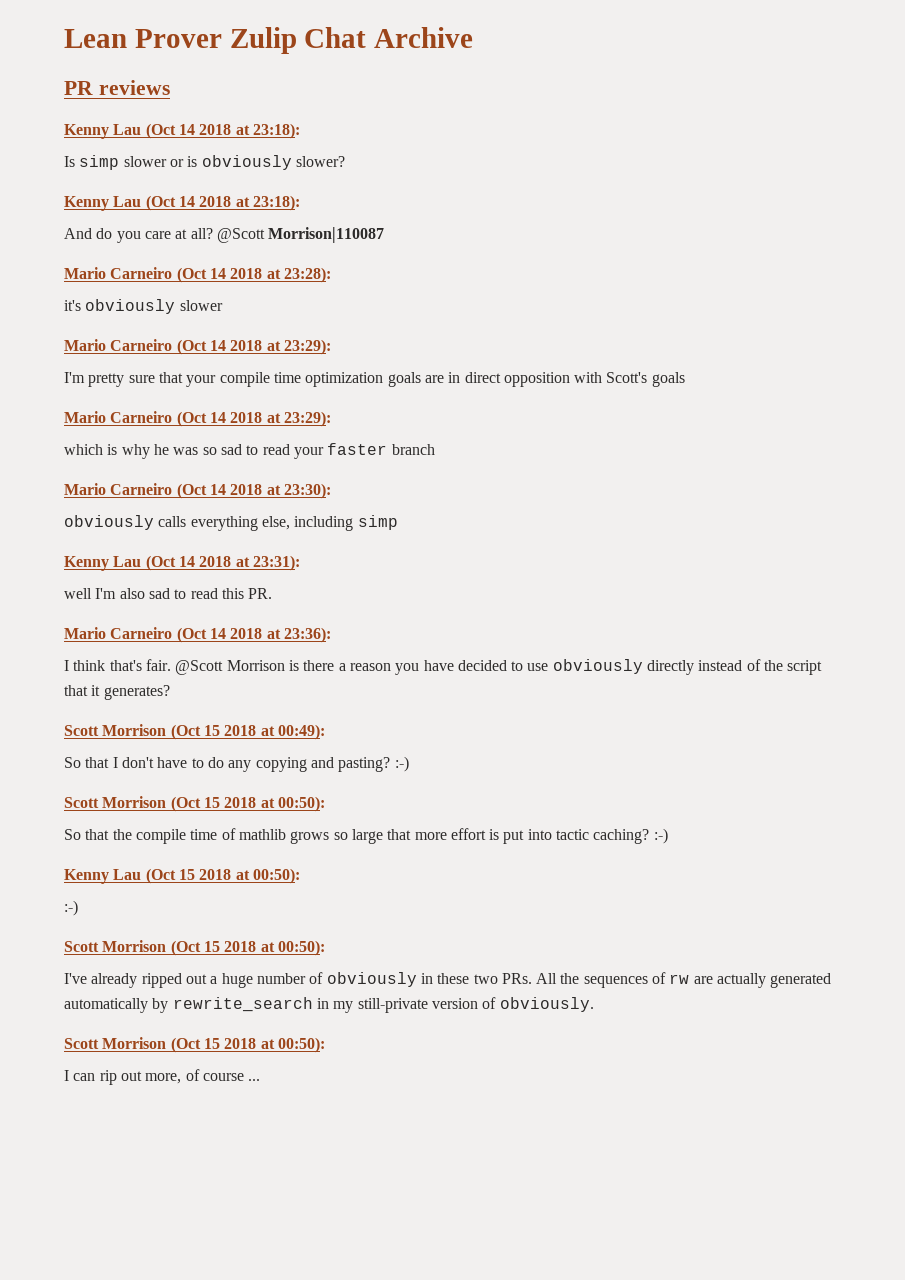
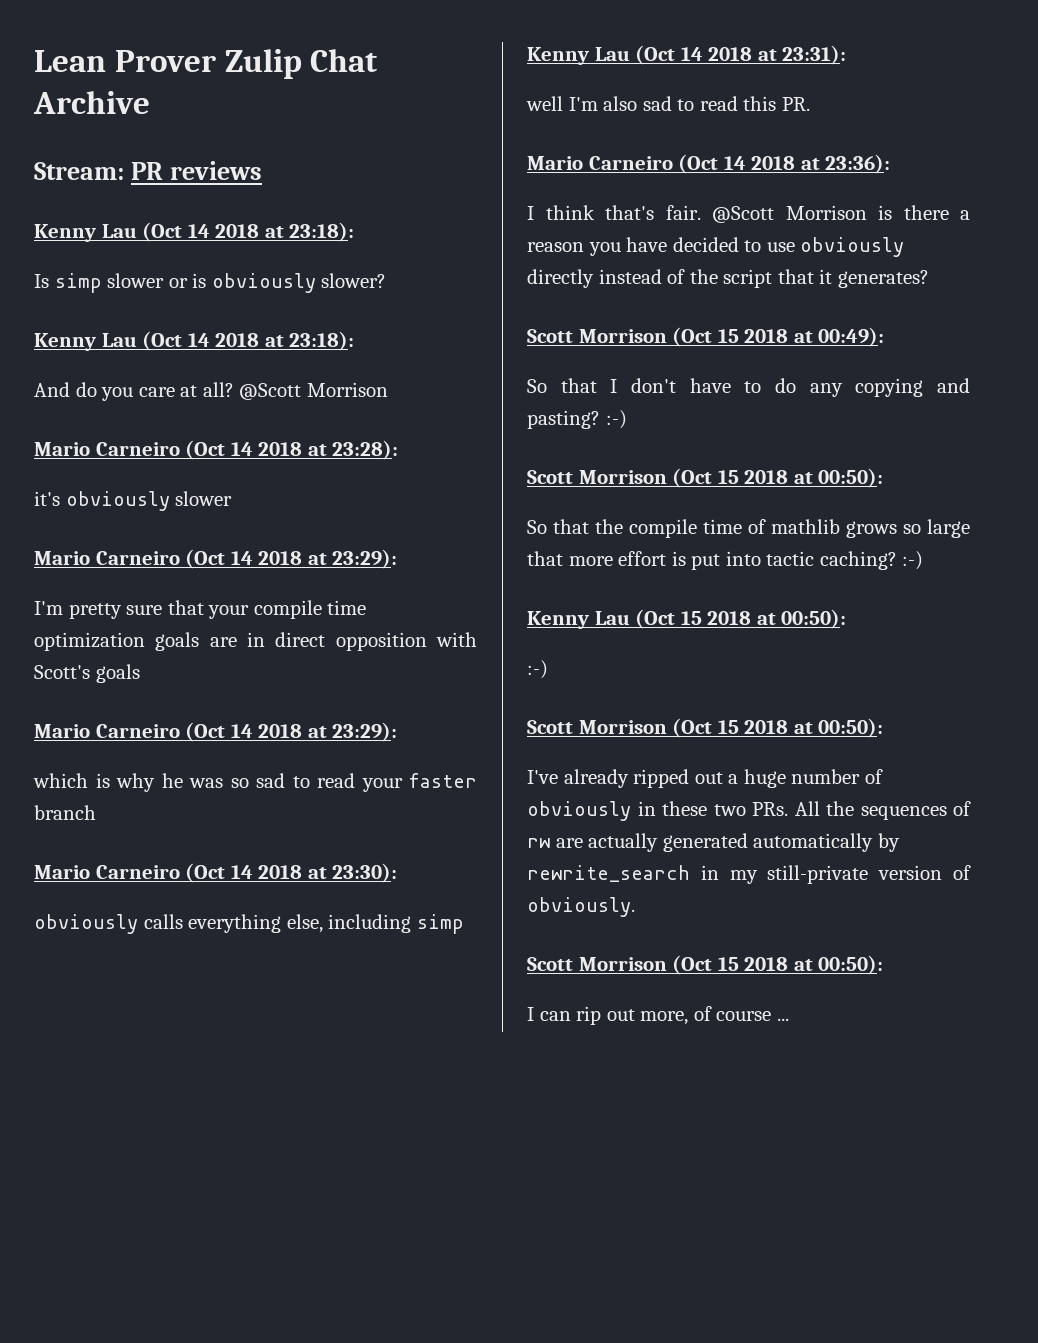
(474, 37) none -> [34,162,124,180] Stream:
[268,227,385,243] Morrison|110087 -> [306,382,388,397] Morrison

